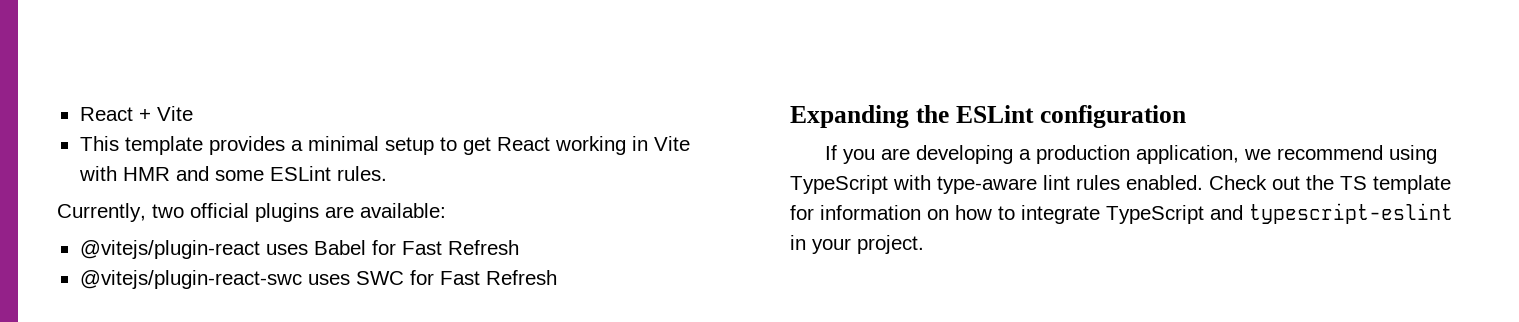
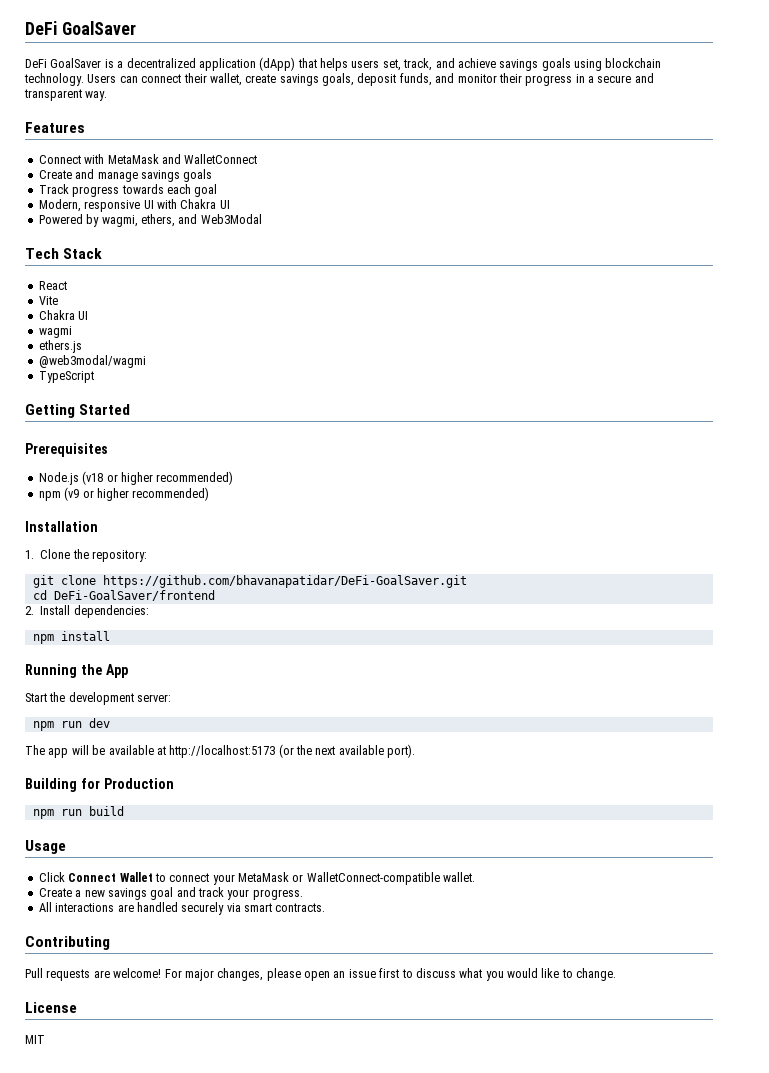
[79,107,151,121] React + -> [25,21,136,35] [25,57,662,71] [24,73,654,86] [24,89,108,101] [25,122,85,133] [38,154,258,164] [38,169,213,182] [38,184,218,197] [38,199,230,212] [38,214,262,227] [25,248,103,259] [38,281,67,290] DeFi GoalSaver // DeFi GoalSaver is a decentralized application (dApp) that helps users set, track, and achieve savings goals using blockchain technology. Users can connect their wallet, create savings goals, deposit funds, and monitor their progress in a secure and transparent way. // Features // Connect with MetaMask and WalletConnect // Create and manage savings goals // Track progress towards each goal // Modern, responsive UI with Chakra UI // Powered by wagmi, ethers, and Web3Modal // Tech Stack // React //
[79,136,690,155] [78,166,387,181] [57,203,446,222] [79,240,519,259] [79,270,557,289] [790,105,1186,128] [825,145,1438,164] [790,175,1451,194] [790,203,1453,224] [790,235,924,254] This template provides a minimal setup to get React working in Vite with HMR and some ESLint rules. // Currently, two official plugins are available: // @vitejs/plugin-react uses Babel for Fast Refresh // @vitejs/plugin-react-swc uses SWC for Fast Refresh // Expanding the ESLint configuration // If you are developing a production application, we recommend using TypeScript with type-aware lint rules enabled. Check out the TS template for information on how to integrate TypeScript and typescript-eslint in your project. -> [38,310,89,320] [38,326,72,338] [38,340,82,353] [38,355,146,368] [38,371,94,383] [25,404,131,418] [25,443,108,457] [38,471,234,485] [38,487,210,501] [25,521,98,532] [25,549,147,562] [32,575,467,588] [32,590,215,601] [25,605,149,618] [32,631,110,644] [25,664,128,678] [25,692,172,705] [32,718,110,731] [25,744,416,758] [25,778,174,792] [32,806,124,819] [25,840,66,854] [38,872,476,885] [38,887,303,900] [38,902,326,915] [25,936,110,950] [25,968,617,981] [25,1002,77,1013] [25,1035,45,1044] Chakra UI // wagmi // ethers.js // @web3modal/wagmi // TypeScript // Getting Started // Prerequisites // Node.js (v18 or higher recommended) // npm (v9 or higher recommended) // Installation // 1. Clone the repository: // git clone https://github.com/bhavanapatidar/DeFi-GoalSaver.git // cd DeFi-GoalSaver/frontend // 2. Install dependencies: // npm install // Running the App // Start the development server: // npm run dev // The app will be available at http://localhost:5173 (or the next available port). // Building for Production // npm run build // Usage // Click Connect Wallet to connect your MetaMask or WalletConnect-compatible wallet. // Create a new savings goal and track your progress. // All interactions are handled securely via smart contracts. // Contributing // Pull requests are welcome! For major changes, please open an issue first to discuss what you would like to change. // License // MIT

